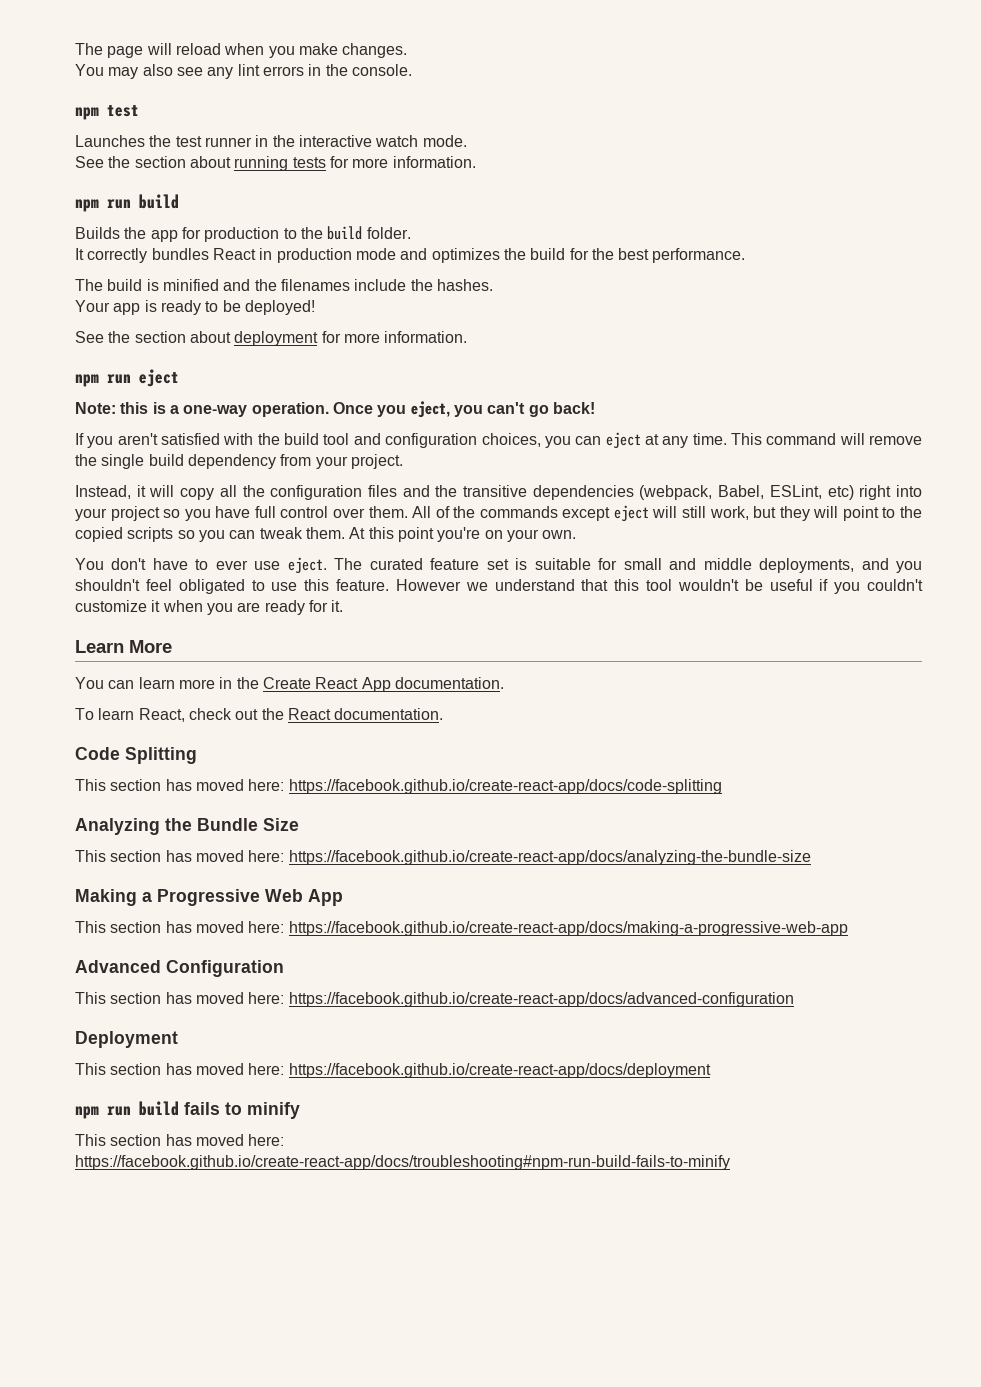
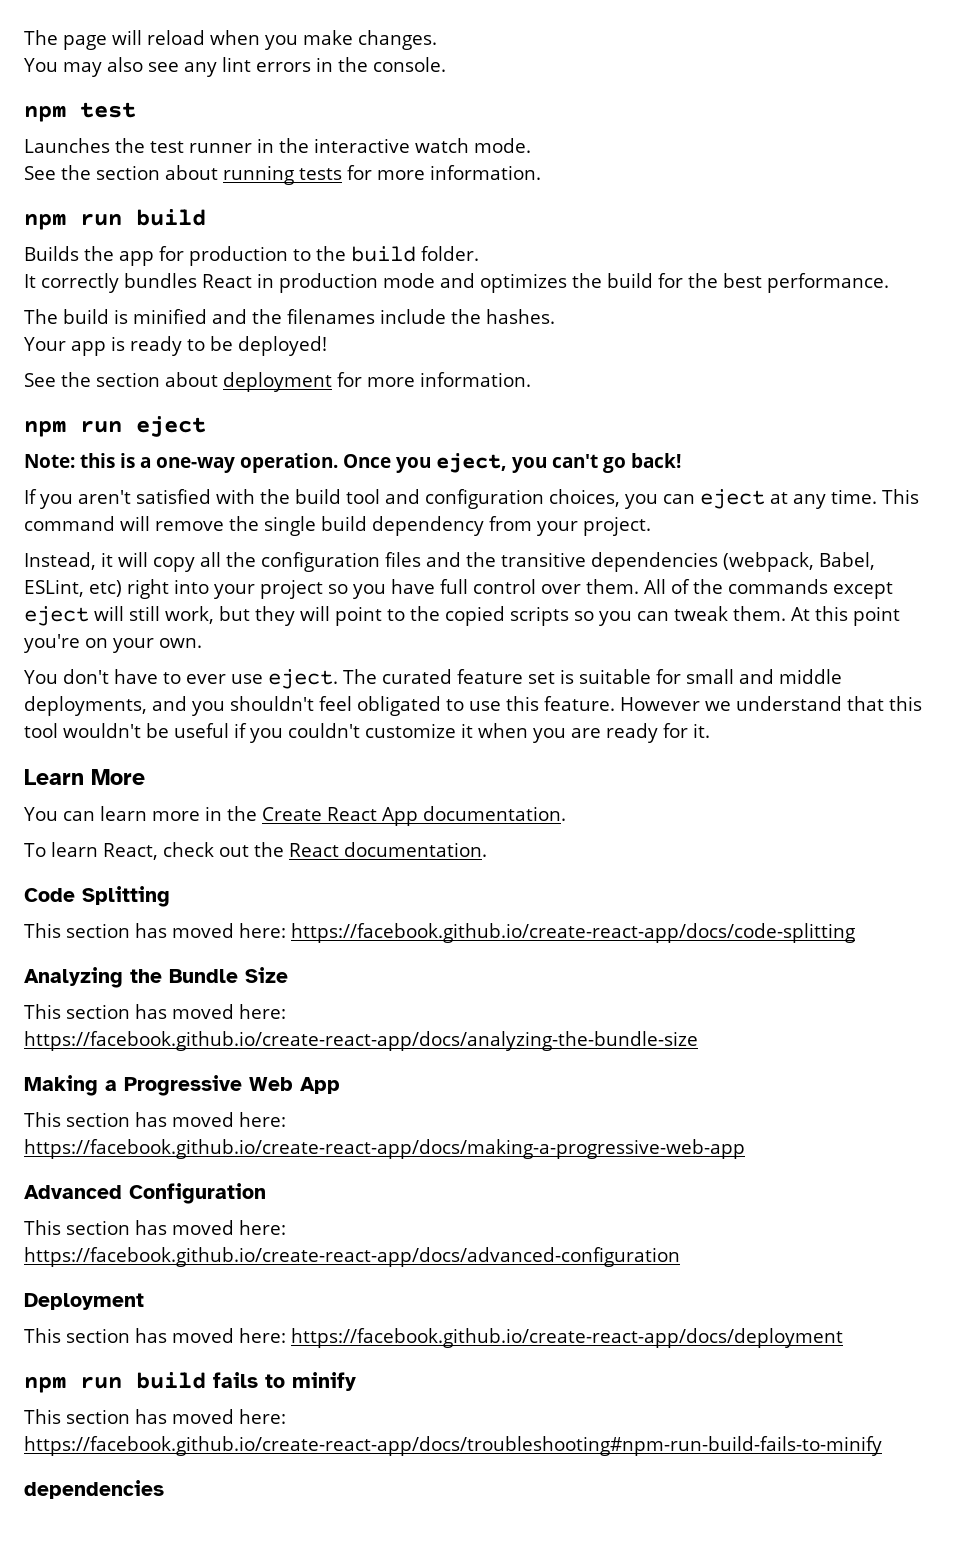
(730, 1162) none -> [24,1480,164,1499] // dependencies

